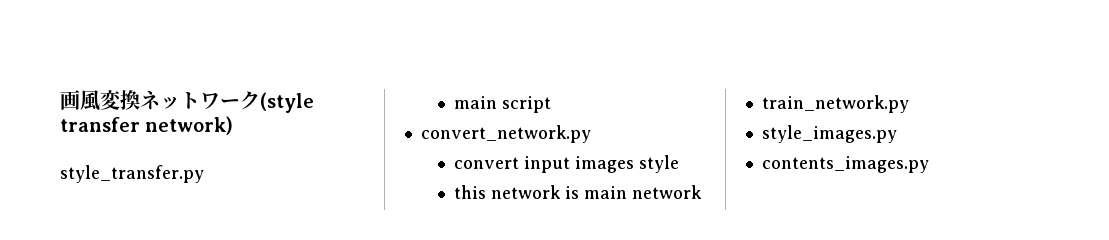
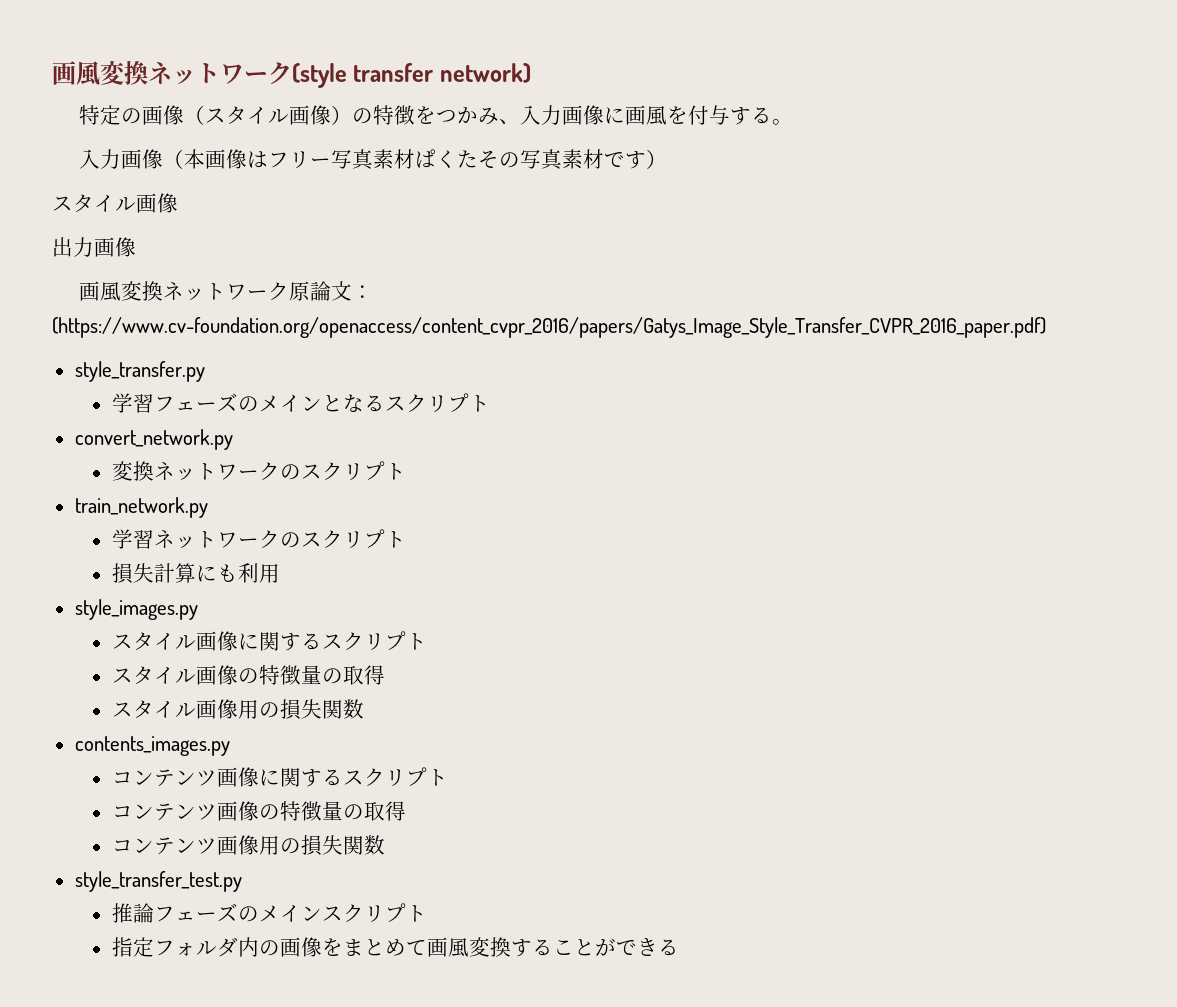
[60,165,204,183] [453,96,551,113] [420,125,591,143] [453,155,679,173] [453,185,702,199] [761,95,909,113] [761,125,897,143] [761,156,929,173] style_transfer.py // main script // convert_network.py // convert input images style // this network is main network // train_network.py // style_images.py // contents_images.py -> [79,105,794,125] [79,149,668,170] [52,193,178,213] [52,237,136,257] [79,281,374,301] [52,317,1046,338] [74,361,205,382] [111,393,490,413] [74,429,233,450] [111,461,406,481] [74,497,208,518] [111,529,406,549] [111,563,280,584] [74,599,198,620] [111,631,427,651] [111,665,385,685] [111,699,364,720] [74,736,230,756] [111,767,448,787] [111,801,406,821] [111,835,385,856] [74,871,242,892] [111,903,427,923] [111,937,679,957] 特定の画像（スタイル画像）の特徴をつかみ、入力画像に画風を付与する。 // 入力画像（本画像はフリー写真素材ぱくたその写真素材です） // スタイル画像 // 出力画像 // 画風変換ネットワーク原論文：(https://www.cv-foundation.org/openaccess/content_cvpr_2016/papers/Gatys_Image_Style_Transfer_CVPR_2016_paper.pdf) // style_transfer.py // 学習フェーズのメインとなるスクリプト // convert_network.py // 変換ネットワークのスクリプト // train_network.py // 学習ネットワークのスクリプト // 損失計算にも利用 // style_images.py // スタイル画像に関するスクリプト // スタイル画像の特徴量の取得 // スタイル画像用の損失関数 // contents_images.py // コンテンツ画像に関するスクリプト // コンテンツ画像の特徴量の取得 // コンテンツ画像用の損失関数 // style_transfer_test.py // 推論フェーズのメインスクリプト // 指定フォルダ内の画像をまとめて画風変換することができる

